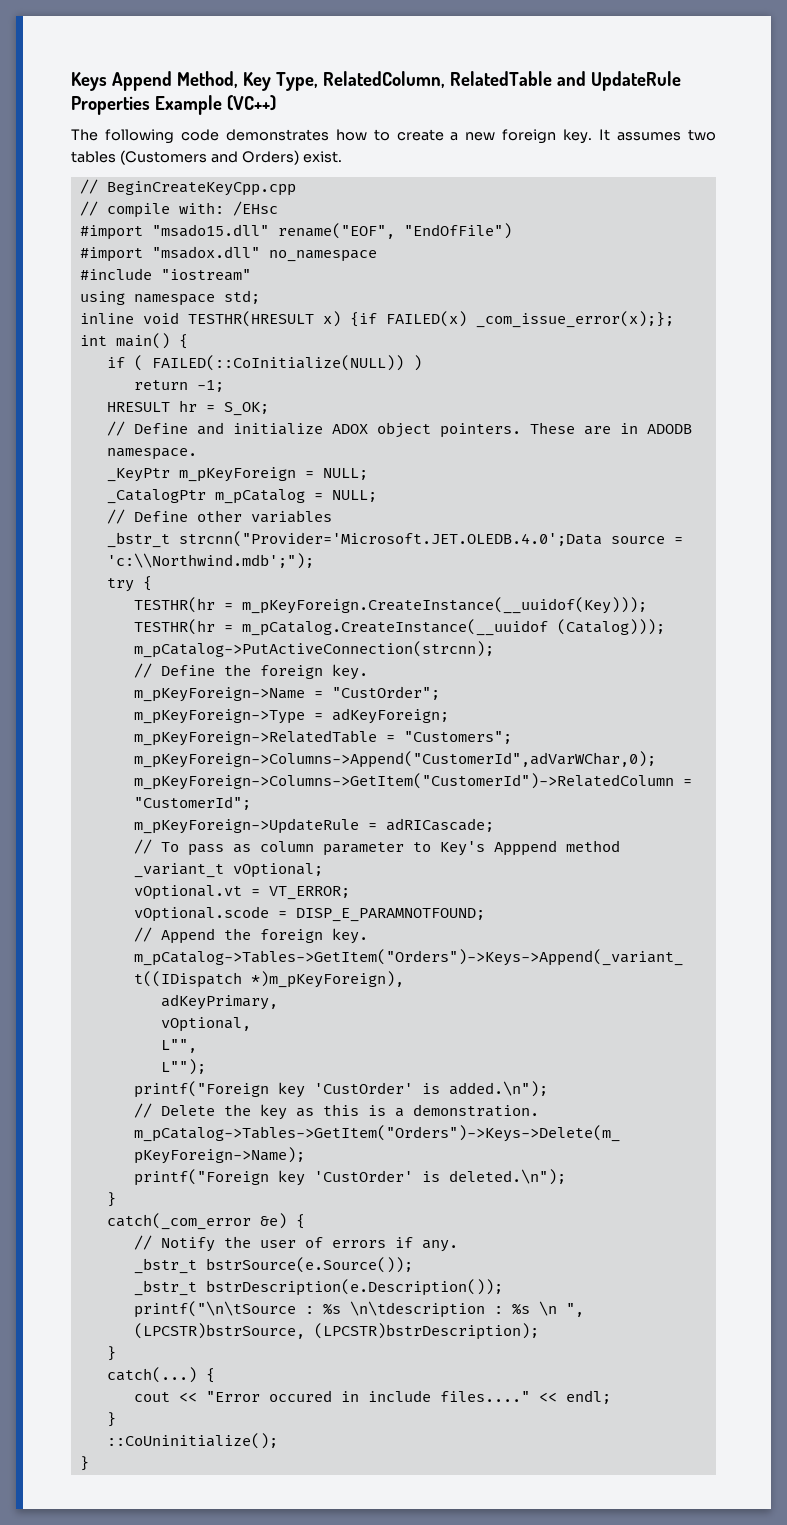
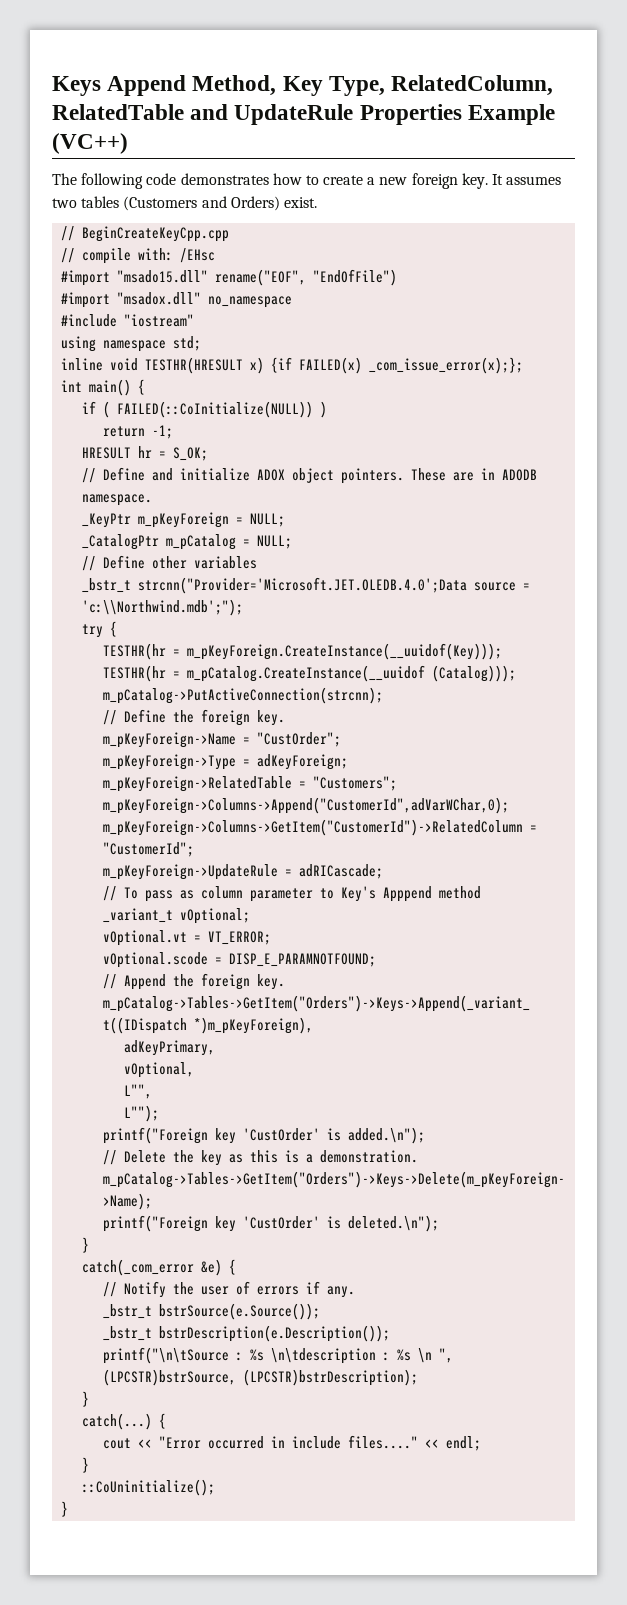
[268,1390,332,1402] occured -> [208,1436,265,1449] occurred

